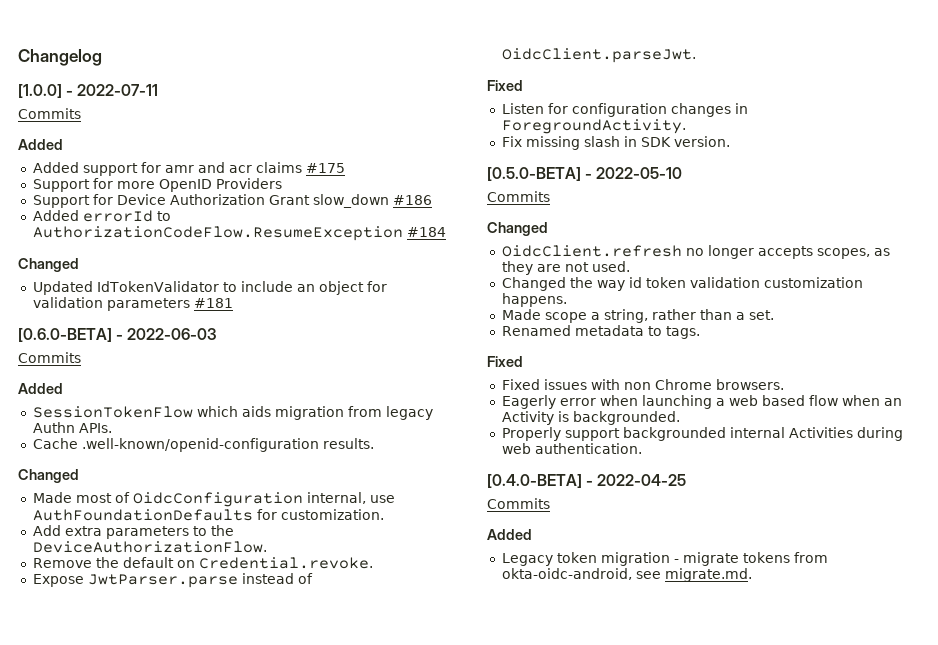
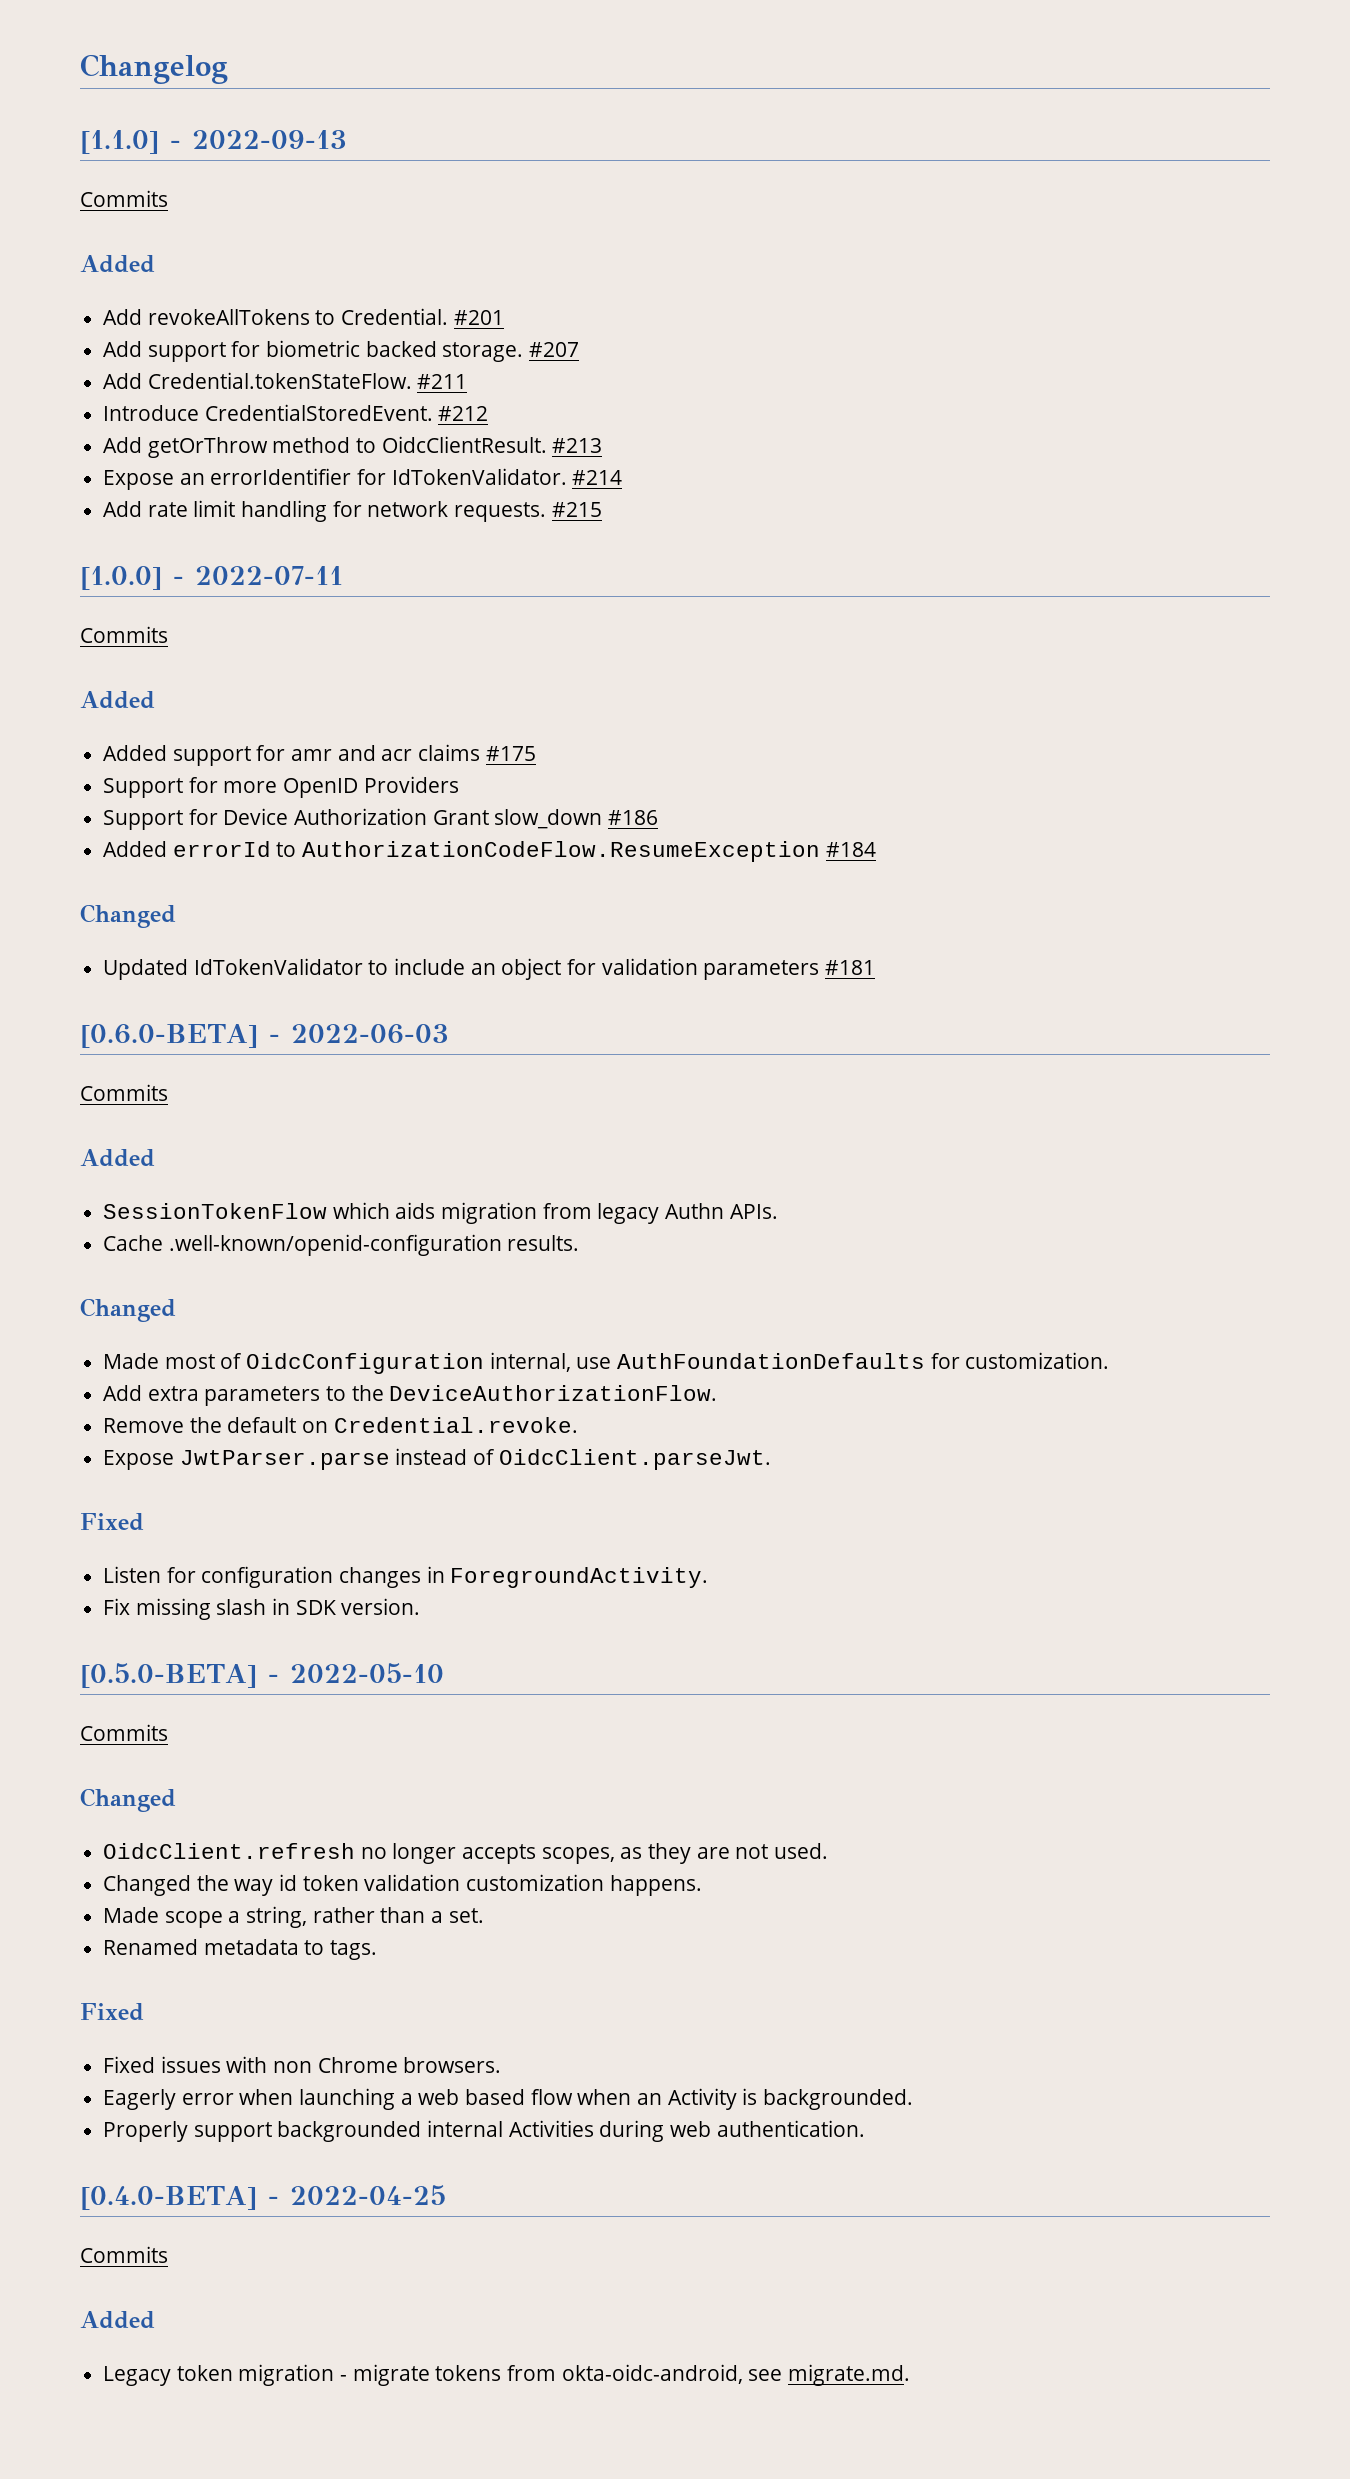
(102, 57) none -> [80,130,347,154] [80,190,168,207] [80,255,155,273] [103,308,504,325] [103,340,580,362] [103,372,468,389] [103,404,489,421] [103,436,603,458] [103,468,623,490] [103,500,602,522] // [1.1.0] - 2022-09-13 // Commits // Added // Add revokeAllTokens to Credential. #201 // Add support for biometric backed storage. #207 // Add Credential.tokenStateFlow. #211 // Introduce CredentialStoredEvent. #212 // Add getOrThrow method to OidcClientResult. #213 // Expose an errorIdentifier for IdTokenValidator. #214 // Add rate limit handling for network requests. #215

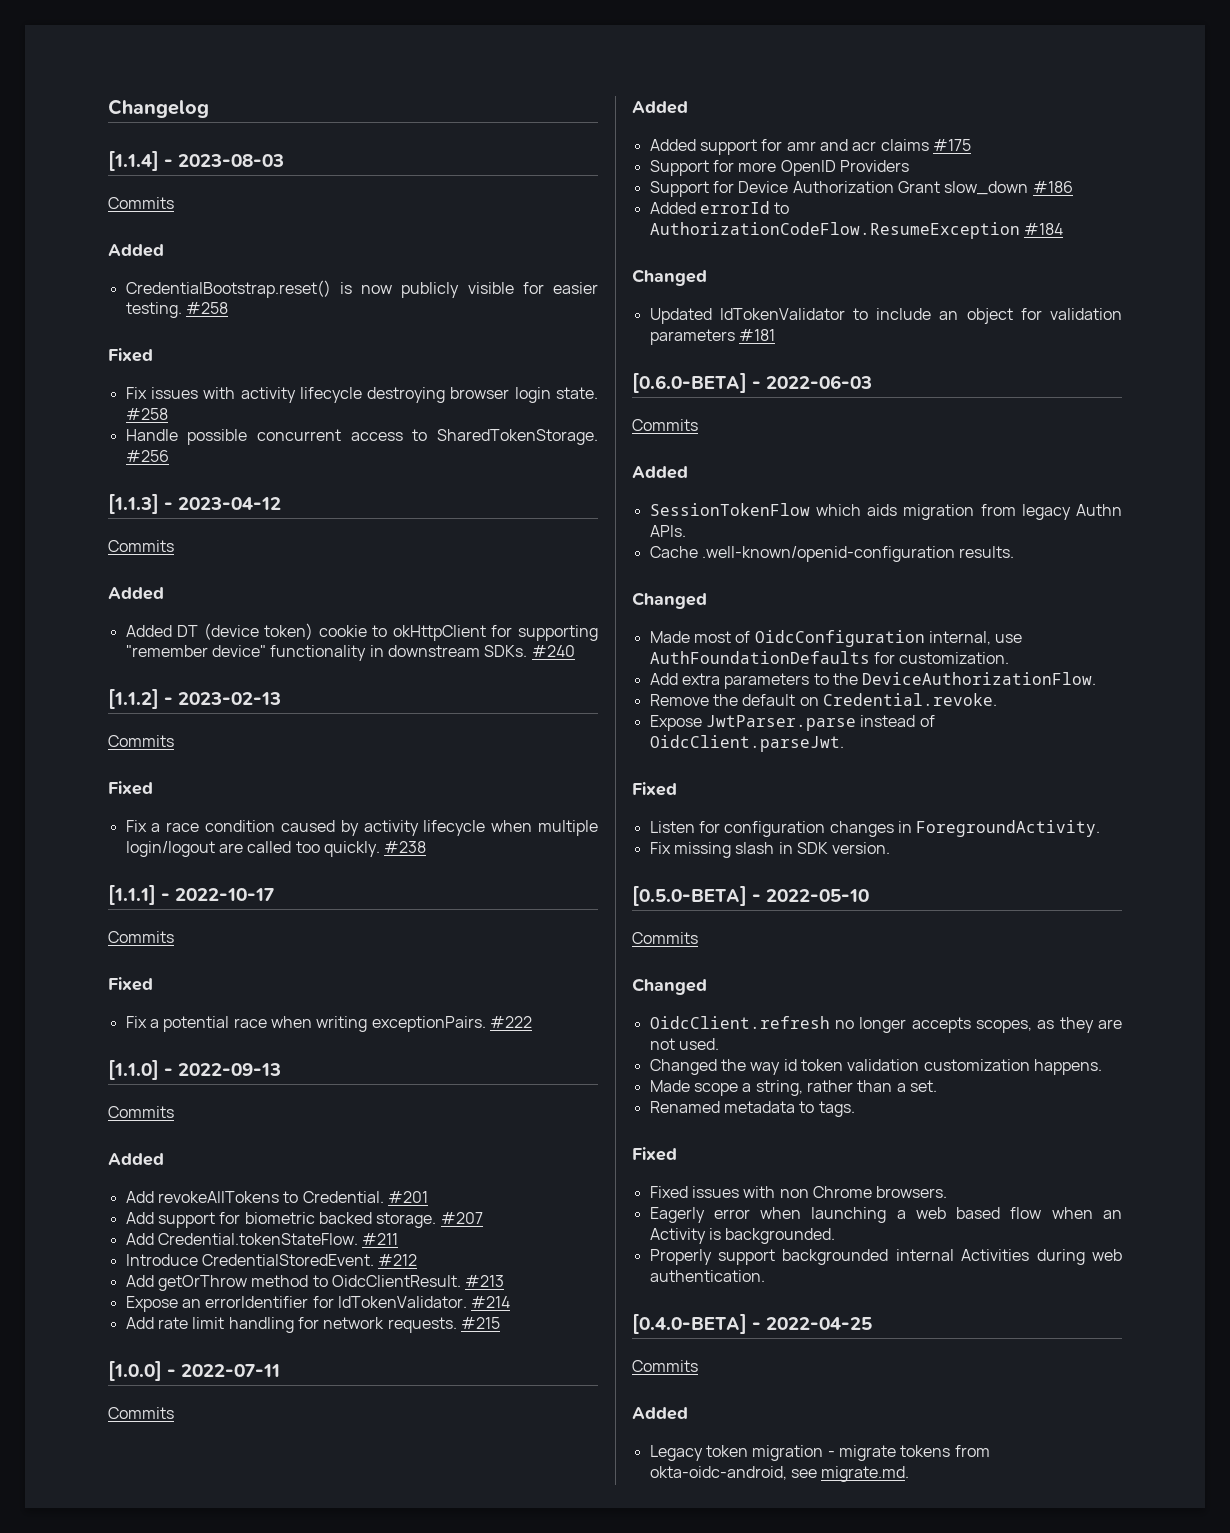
(228, 69) none -> [108,151,285,171] [108,197,174,209] [108,244,164,257] [125,280,598,298] [125,302,228,318] [108,348,153,362] [125,387,598,403] [125,408,168,420] [125,429,598,445] [125,450,169,462] [108,494,282,514] [108,540,174,552] [108,587,164,600] [125,623,598,641] [125,645,575,661] [108,689,282,709] [108,735,174,747] [108,781,153,795] [125,820,598,836] [125,841,427,857] [108,885,275,905] [108,931,174,943] [108,977,153,991] [125,1016,532,1032] // [1.1.4] - 2023-08-03 // Commits // Added // CredentialBootstrap.reset() is now publicly visible for easier testing. #258 // Fixed // Fix issues with activity lifecycle destroying browser login state. #258 // Handle possible concurrent access to SharedTokenStorage. #256 // [1.1.3] - 2023-04-12 // Commits // Added // Added DT (device token) cookie to okHttpClient for supporting "remember device" functionality in downstream SDKs. #240 // [1.1.2] - 2023-02-13 // Commits // Fixed // Fix a race condition caused by activity lifecycle when multiple login/logout are called too quickly. #238 // [1.1.1] - 2022-10-17 // Commits // Fixed // Fix a potential race when writing exceptionPairs. #222

